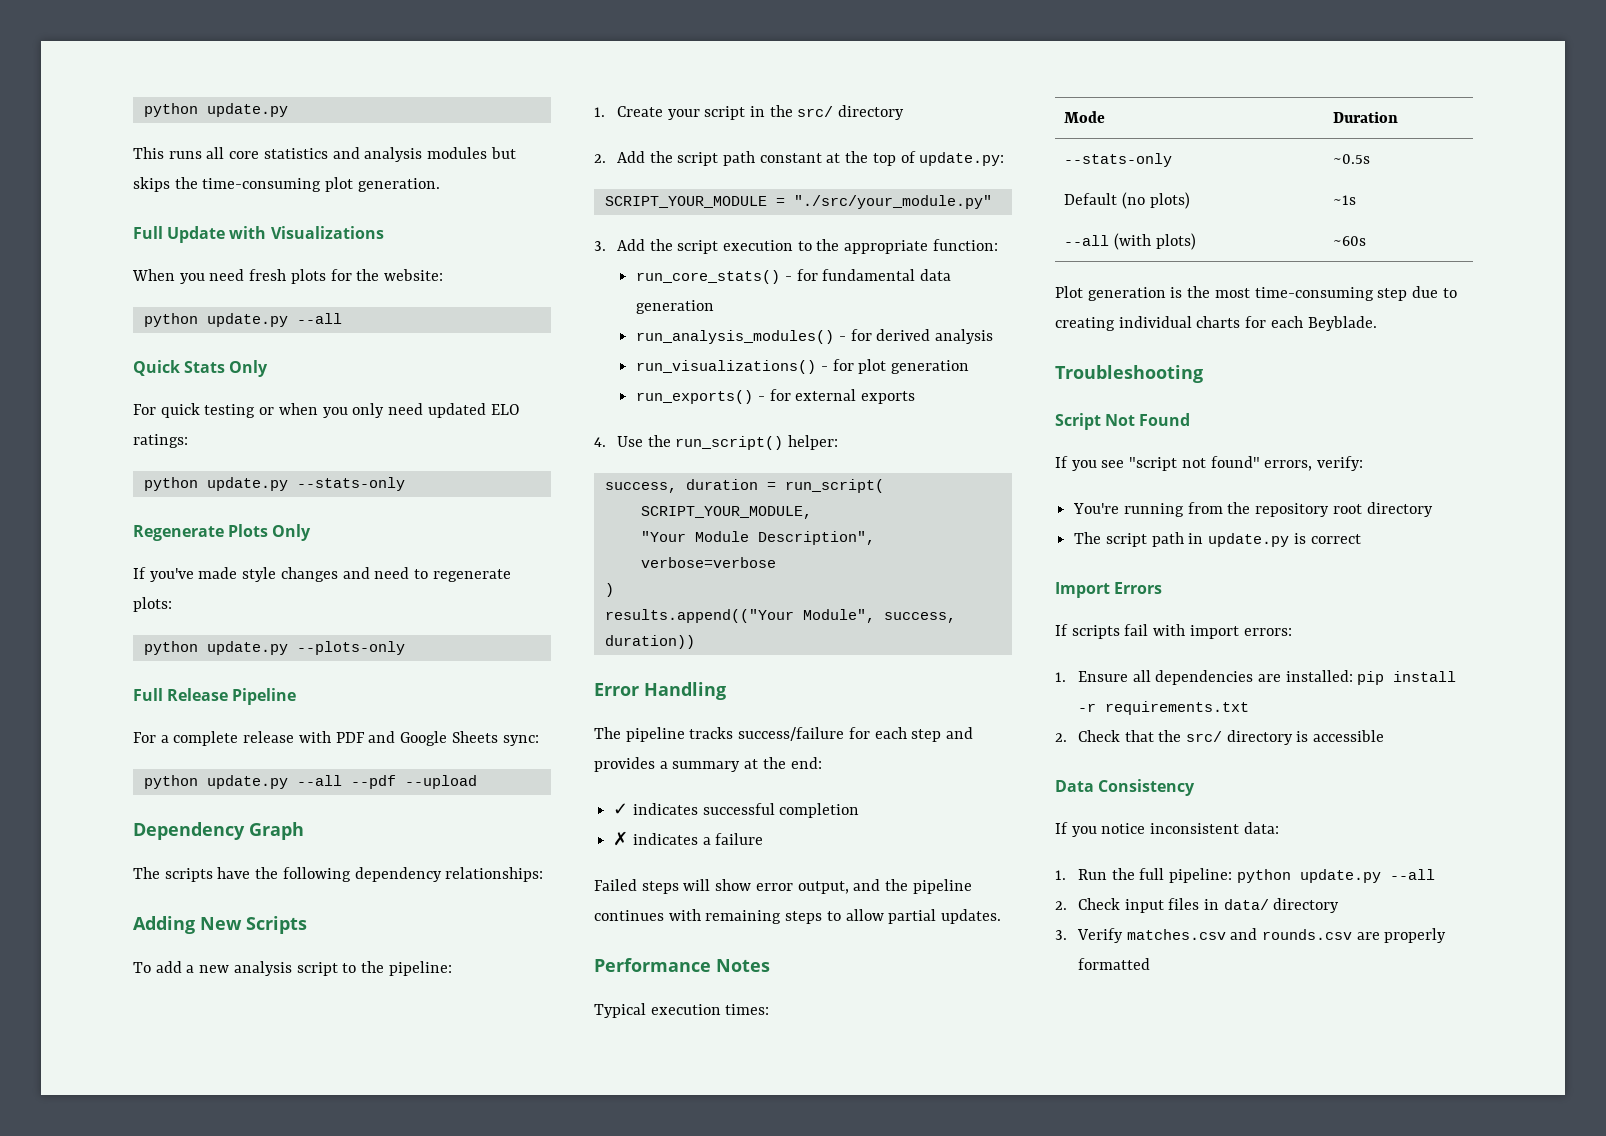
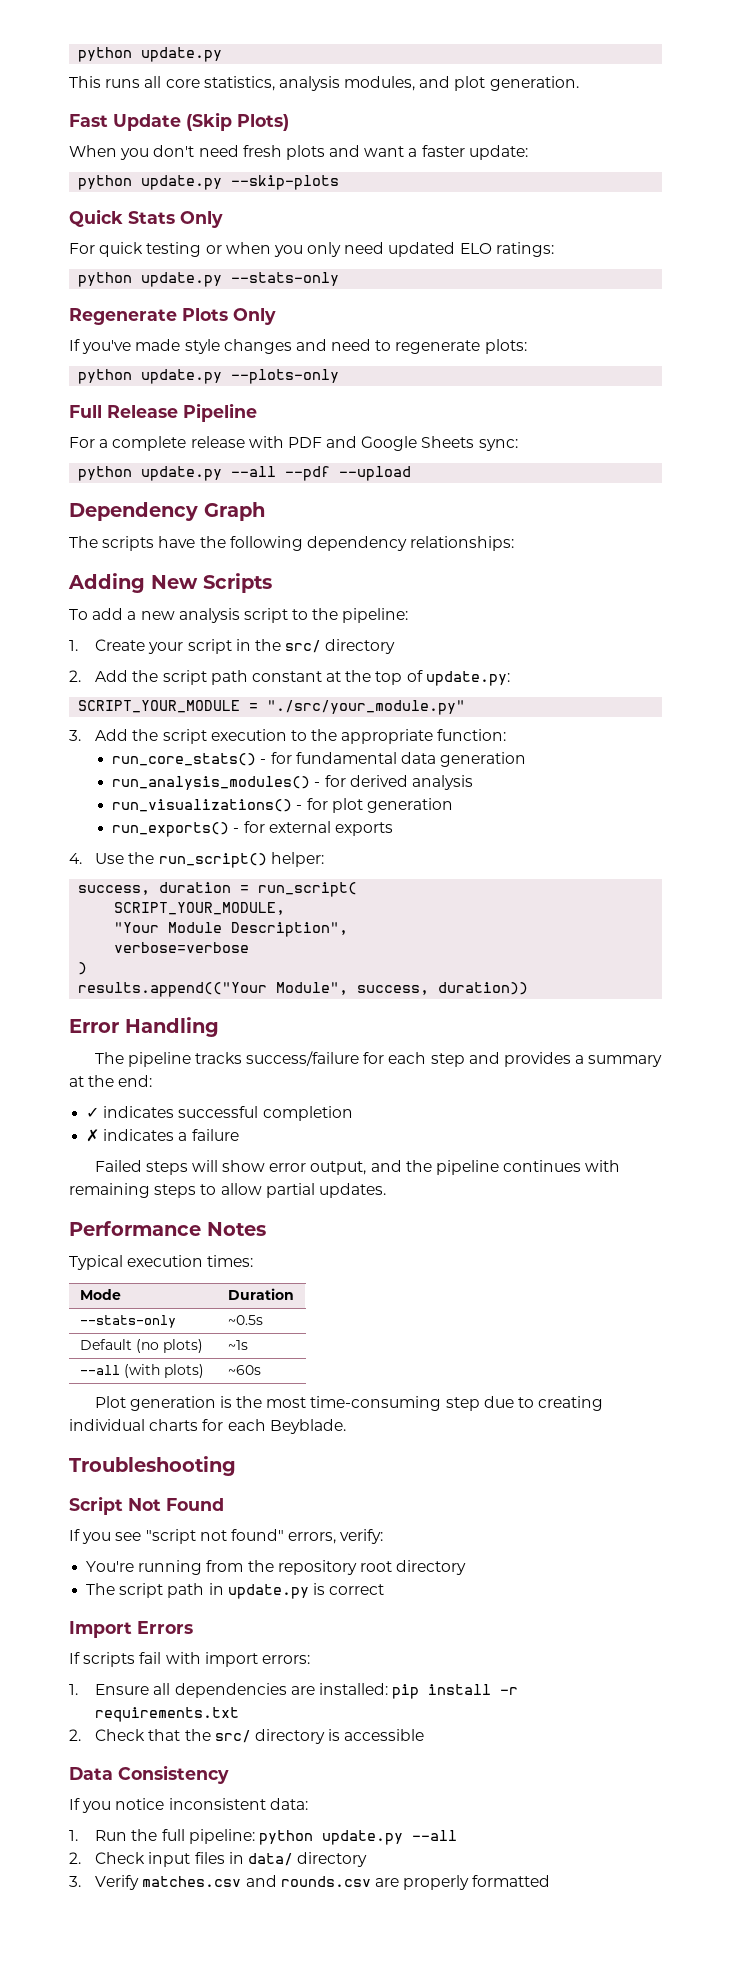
[263,147,516,162] [133,177,440,192] [133,226,384,243] statistics and analysis modules but skips the time-consuming plot generation. // Full Update with Visualizations -> [203,76,579,91] [69,112,289,131] statistics, analysis modules, and plot generation. // Fast Update (Skip Plots)
(205, 278) none -> [153,145,195,157] don't
[330,269,444,281] [143,313,342,327] for the website: // python update.py --all -> [329,145,528,160] [78,175,340,190] and want a faster update: // python update.py --skip-plots

